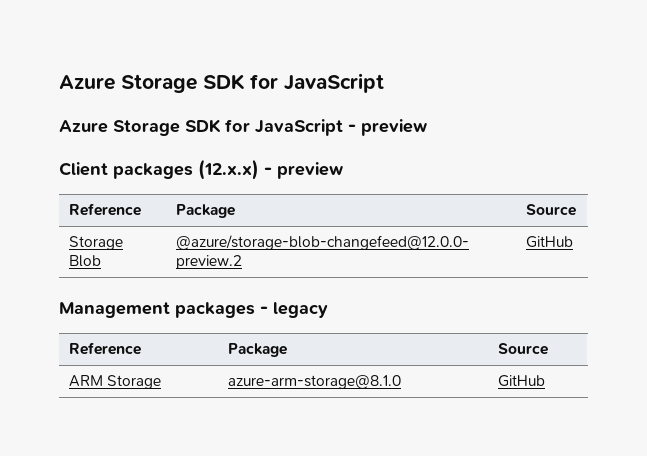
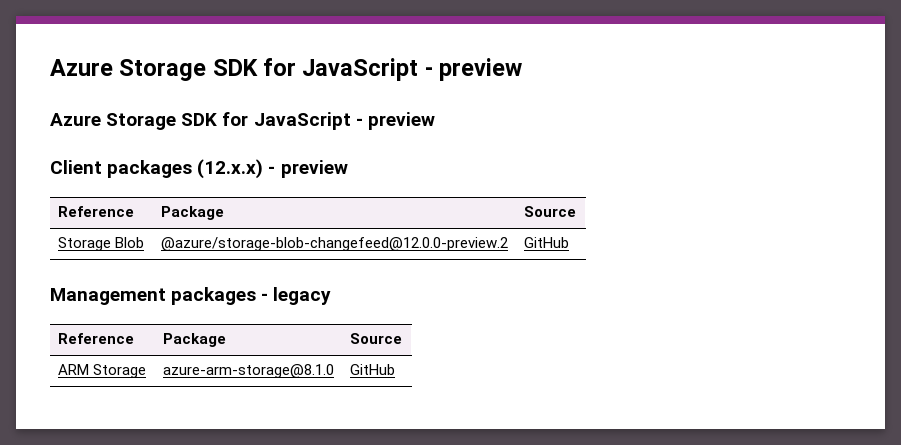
[59,73,384,93] Azure Storage SDK for JavaScript -> [50,58,523,81] Azure Storage SDK for JavaScript - preview

